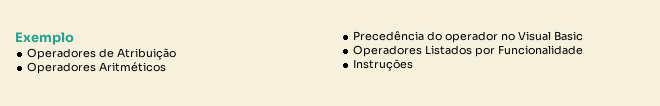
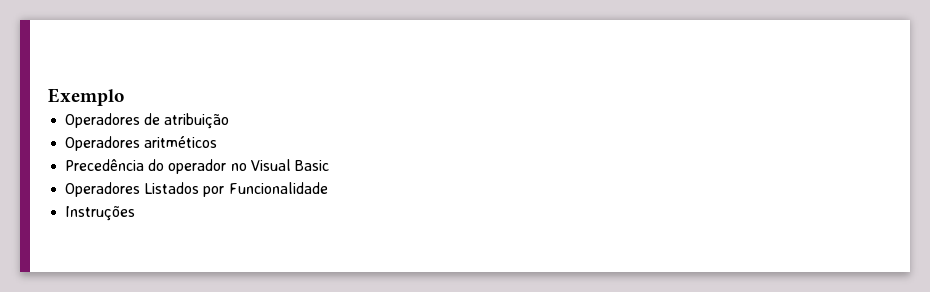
[117,48,177,60] [27,62,167,74] Atribuição // Operadores Aritméticos -> [164,113,230,129] [65,136,218,151] atribuição // Operadores aritméticos

